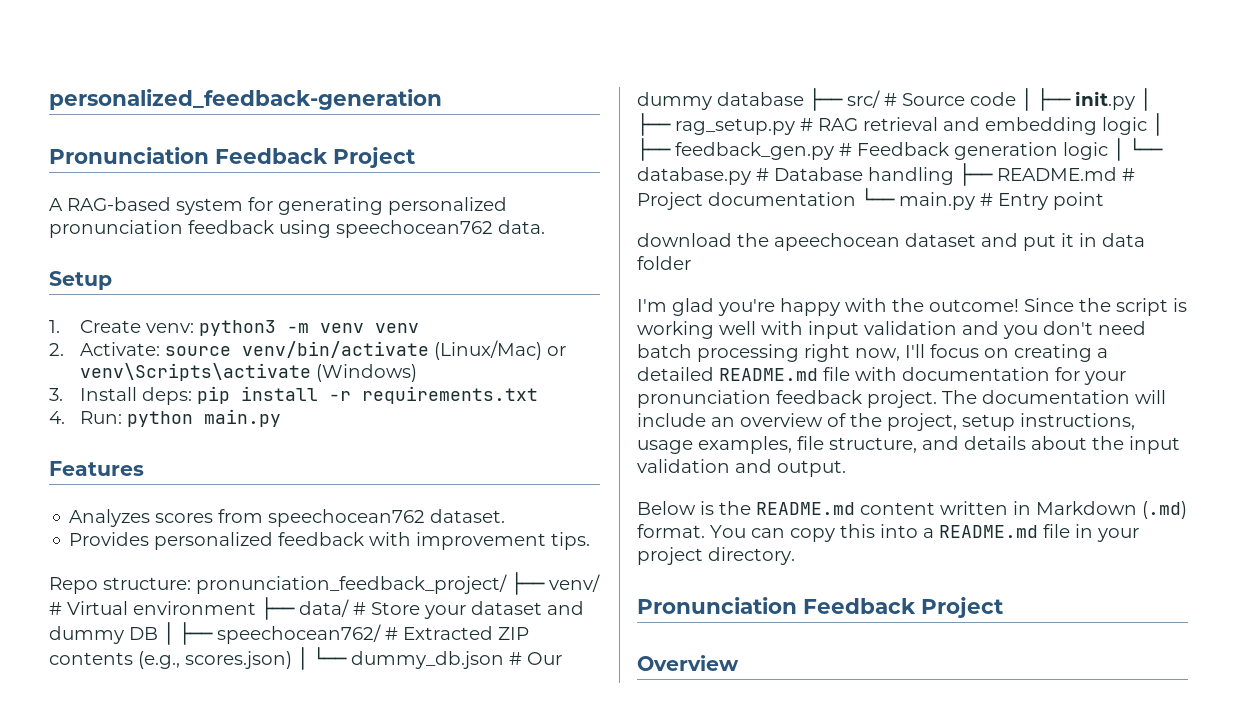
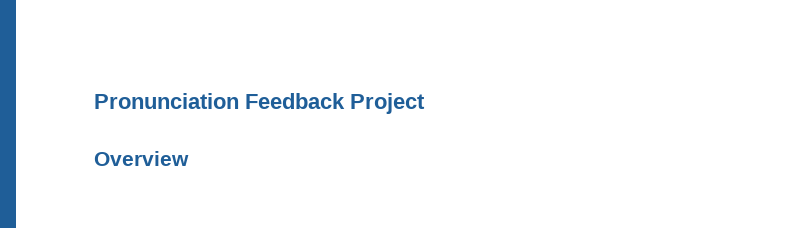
[49,89,442,110] [49,147,415,168] [49,197,507,215] [49,220,545,238] [49,271,112,290] [49,320,420,336] [49,340,567,360] [80,363,418,382] [49,386,539,405] [49,409,282,427] [49,461,144,476] [69,509,506,527] [69,532,591,550] [49,572,600,595] [49,597,584,620] [49,622,529,645] [49,647,562,670] [637,88,1151,111] [637,113,1163,136] [637,138,1163,161] [637,163,1135,186] [637,188,1104,210] [637,233,1145,251] [637,256,691,270] [637,298,1187,316] [637,321,1146,339] [637,344,1108,362] [637,367,1126,385] [637,390,1166,408] [637,413,1135,431] [637,436,1180,454] [637,459,846,477] [637,501,1187,519] [637,524,1139,542] [637,547,795,565] personalized_feedback-generation // Pronunciation Feedback Project // A RAG-based system for generating personalized pronunciation feedback using speechocean762 data. // Setup // 1. Create venv: python3 -m venv venv // 2. Activate: source venv/bin/activate (Linux/Mac) or venv\Scripts\activate (Windows) // 3. Install deps: pip install -r requirements.txt // 4. Run: python main.py // Features // Analyzes scores from speechocean762 dataset. // Provides personalized feedback with improvement tips. // Repo structure: pronunciation_feedback_project/ ├── venv/ # Virtual environment ├── data/ # Store your dataset and dummy DB │ ├── speechocean762/ # Extracted ZIP contents (e.g., scores.json) │ └── dummy_db.json # Our dummy database ├── src/ # Source code │ ├── init.py │ ├── rag_setup.py # RAG retrieval and embedding logic │ ├── feedback_gen.py # Feedback generation logic │ └── database.py # Database handling ├── README.md # Project documentation └── main.py # Entry point // download the apeechocean dataset and put it in data folder // I'm glad you're happy with the outcome! Since the script is working well with input validation and you don't need batch processing right now, I'll focus on creating a detailed README.md file with documentation for your pronunciation feedback project. The documentation will include an overview of the project, setup instructions, usage examples, file structure, and details about the input validation and output. // Below is the README.md content written in Markdown (.md) format. You can copy this into a README.md file in your project directory. // -> (94, 101) none

